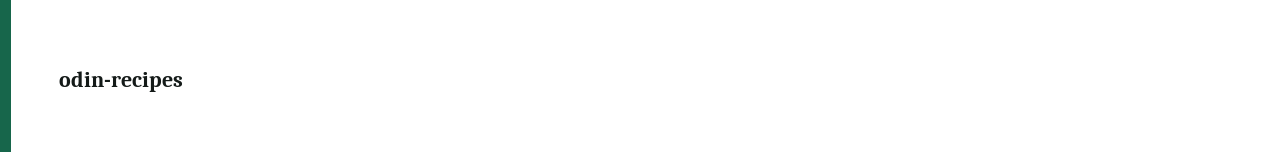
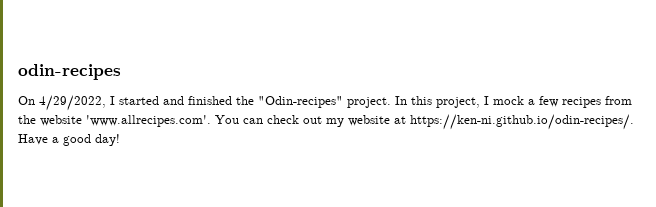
(183, 81) none -> [18,95,632,111] [18,114,634,130] [18,134,120,146] // On 4/29/2022, I started and finished the "Odin-recipes" project. In this project, I mock a few recipes from the website 'www.allrecipes.com'. You can check out my website at https://ken-ni.github.io/odin-recipes/. Have a good day!

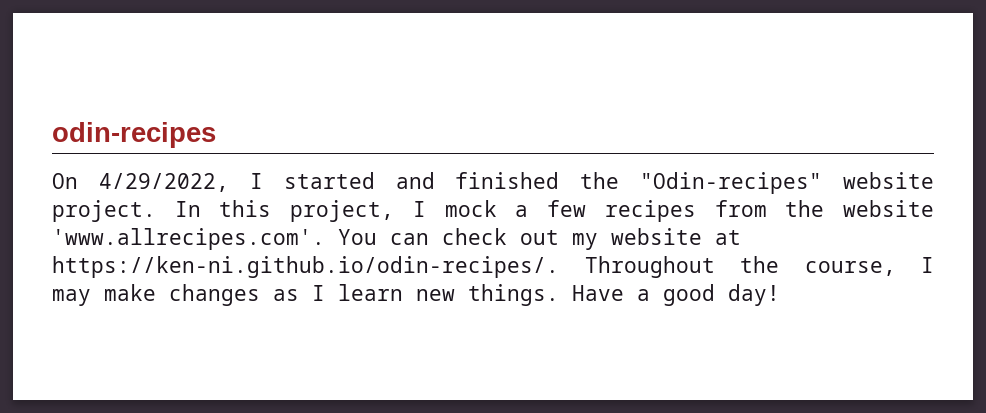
(343, 102) none -> [843,172,934,189] website
(634, 122) none -> [584,256,934,278] [52,284,559,306] Throughout the course, I may make changes as I learn new things.

